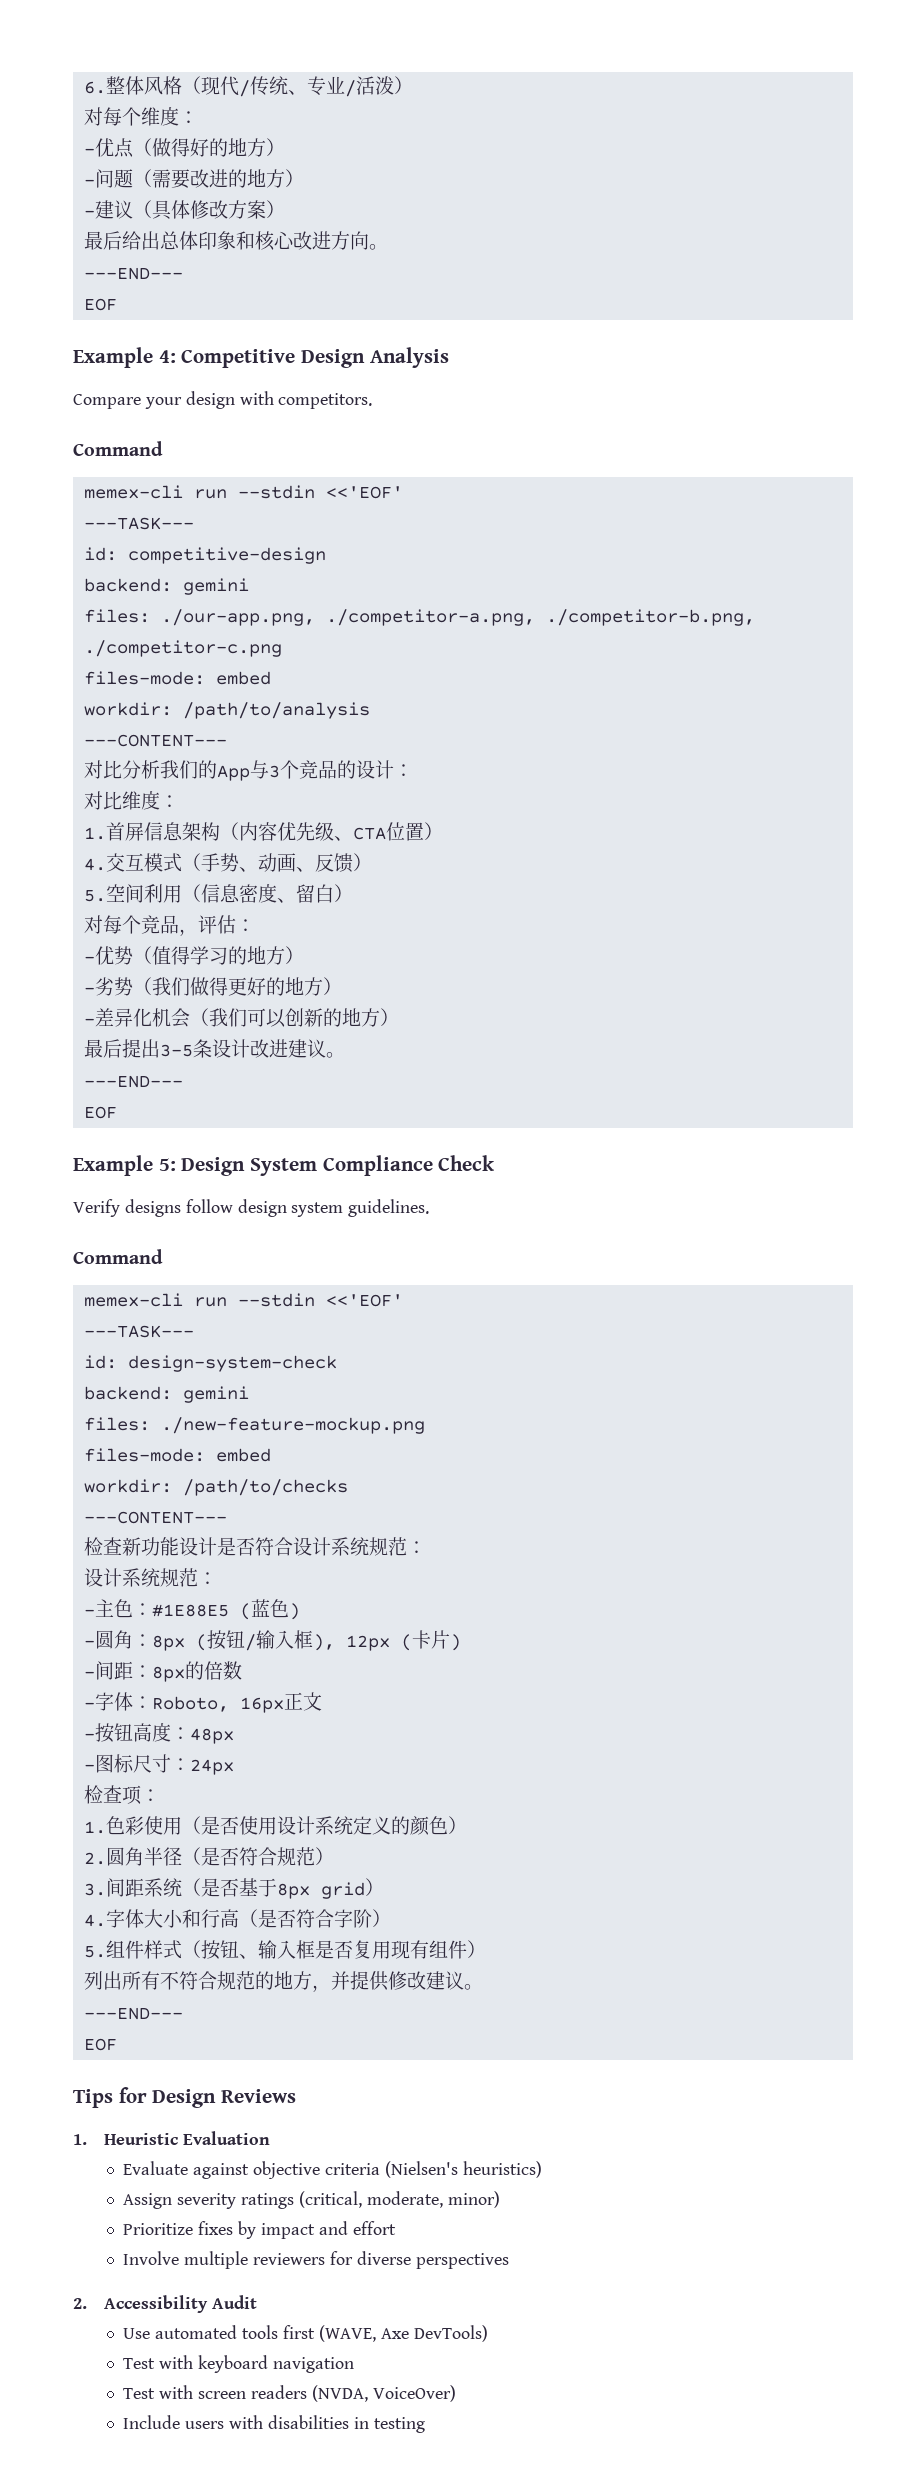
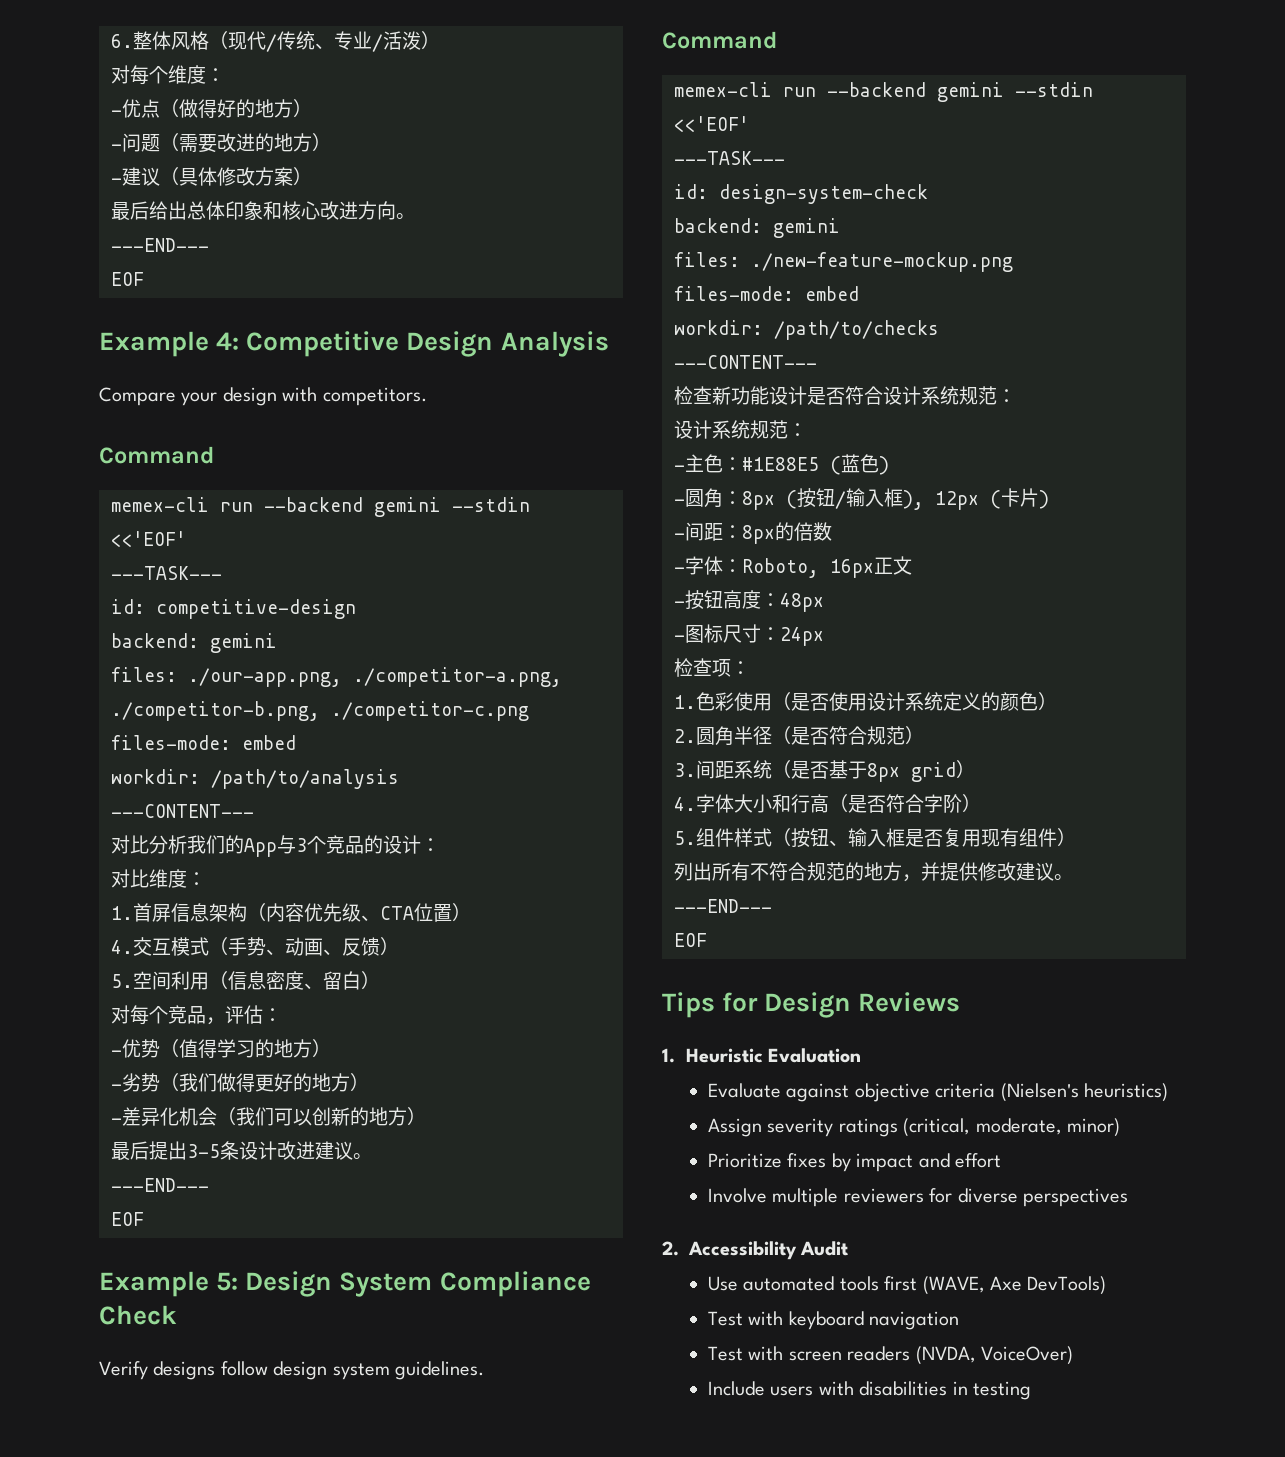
(227, 494) none -> [264,497,441,517] --backend gemini
(227, 1302) none -> [827,82,1004,102] --backend gemini

